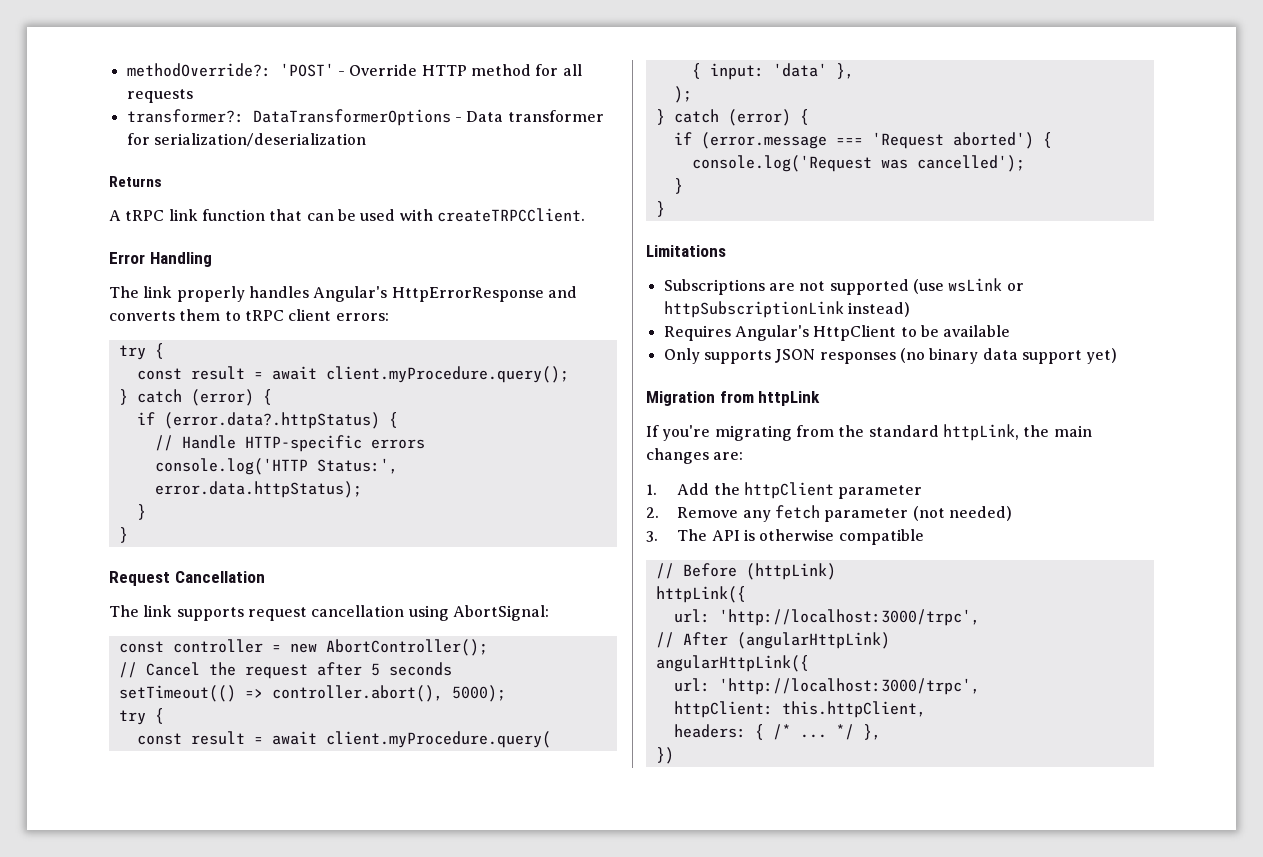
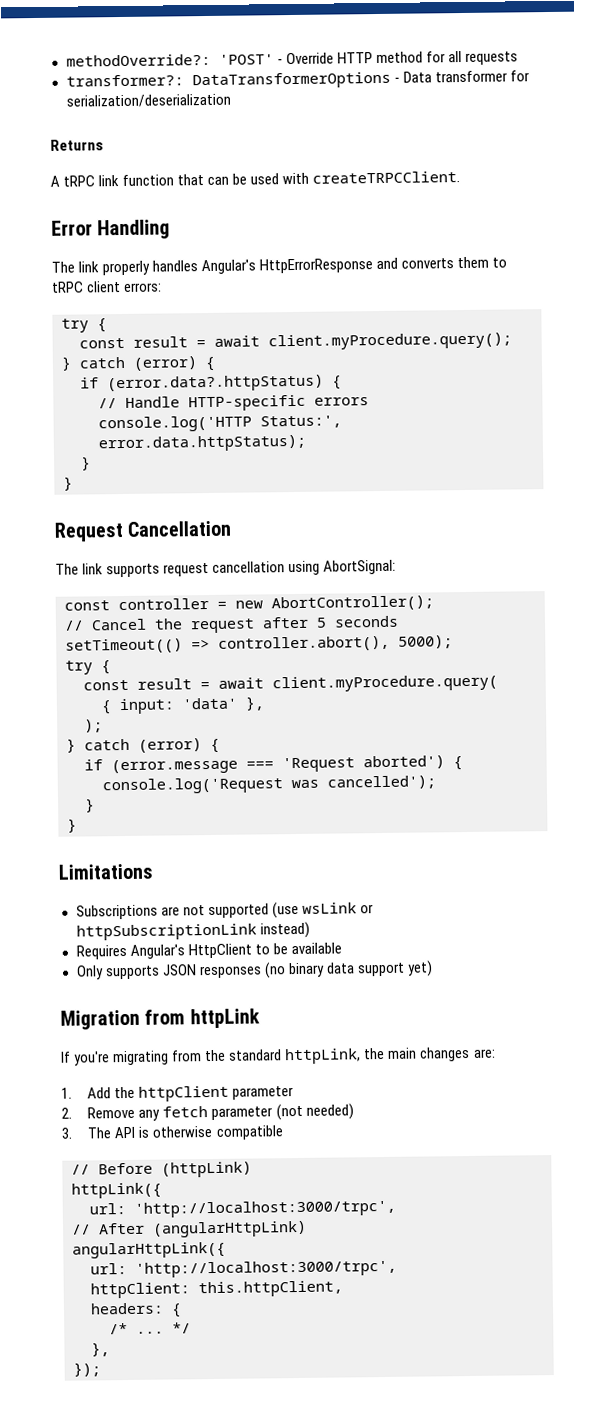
(764, 732) none -> (182, 1310) //
[862,724,881,740] [655,747,674,764] }, // }) -> [91,1342,110,1357] [73,1362,101,1377] // }, // });

